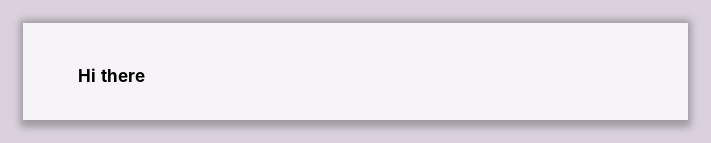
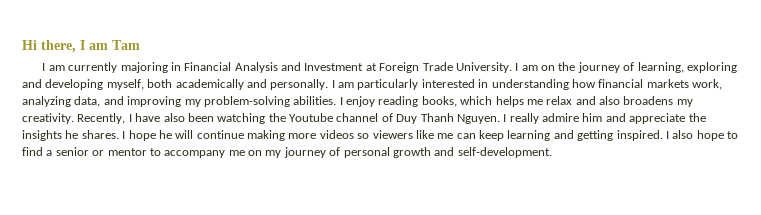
[100,69,145,82] there -> [41,40,140,53] [42,62,737,73] [22,79,722,90] [22,96,693,107] [22,113,706,124] [22,130,738,141] [22,147,552,158] there, I am Tam // I am currently majoring in Financial Analysis and Investment at Foreign Trade University. I am on the journey of learning, exploring and developing myself, both academically and personally. I am particularly interested in understanding how financial markets work, analyzing data, and improving my problem-solving abilities. I enjoy reading books, which helps me relax and also broadens my creativity. Recently, I have also been watching the Youtube channel of Duy Thanh Nguyen. I really admire him and appreciate the insights he shares. I hope he will continue making more videos so viewers like me can keep learning and getting inspired. I also hope to find a senior or mentor to accompany me on my journey of personal growth and self-development.

